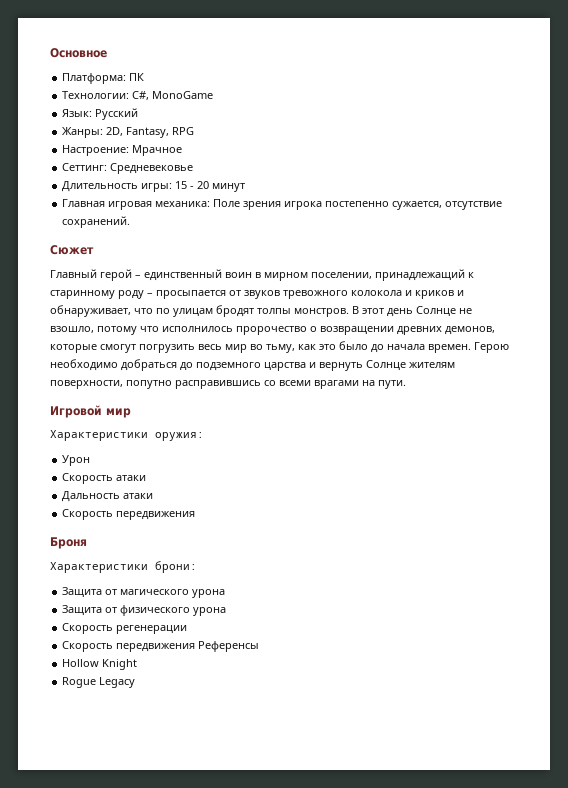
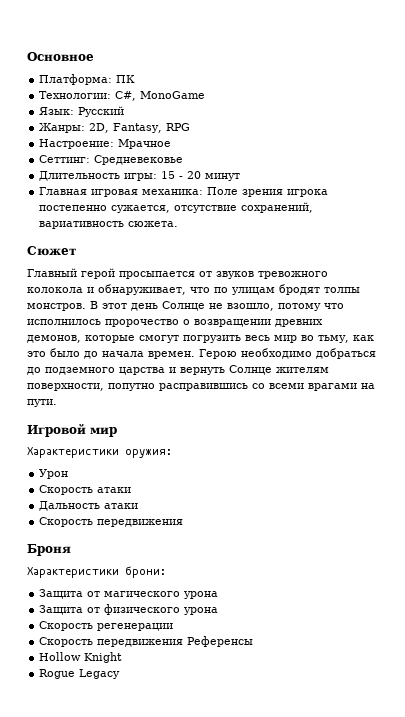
[62,216,131,228] сохранений. -> [241,202,314,213] [39,221,179,229] сохранений, вариативность сюжета.
[135,269,474,281] [50,290,153,299] – единственный воин в мирном поселении, принадлежащий к старинному роду – -> (115, 273) none
[415,290,464,299] криков и -> (94, 290) none

